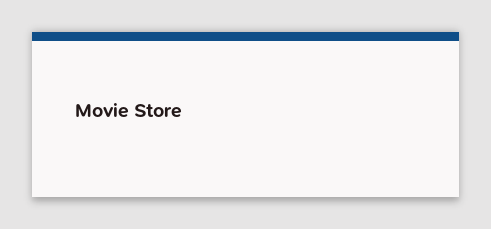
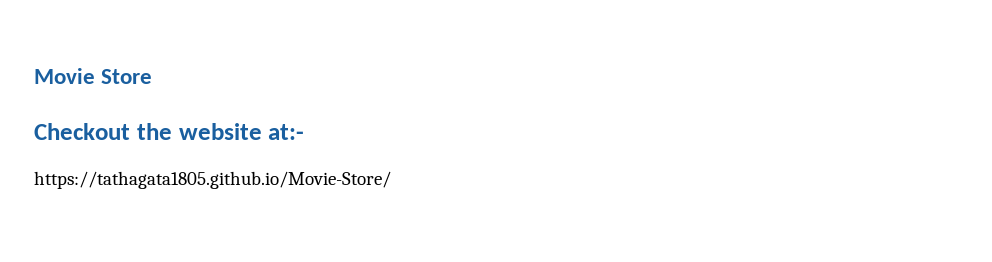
(183, 111) none -> [34,123,305,140] [34,171,391,189] // Checkout the website at:- // https://tathagata1805.github.io/Movie-Store/

